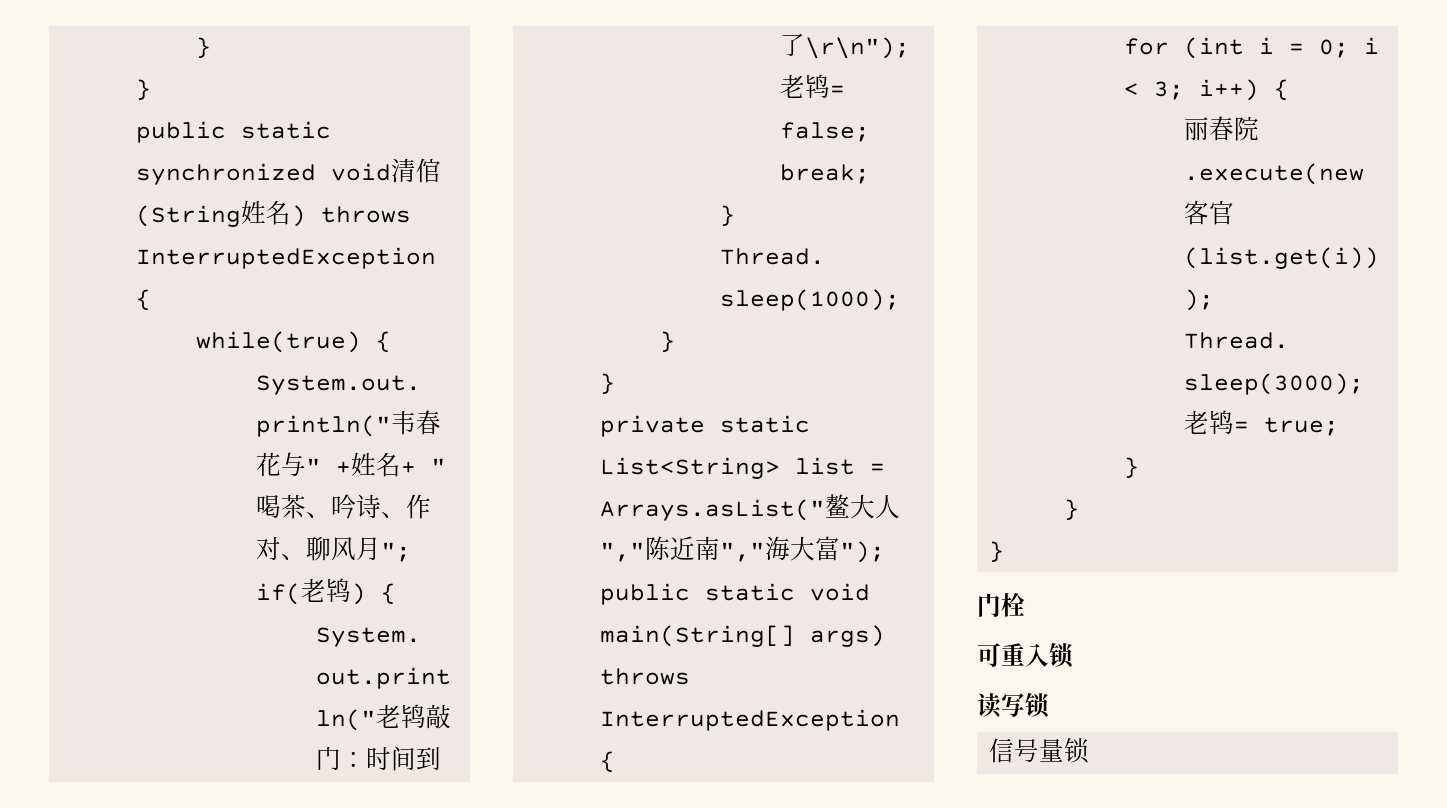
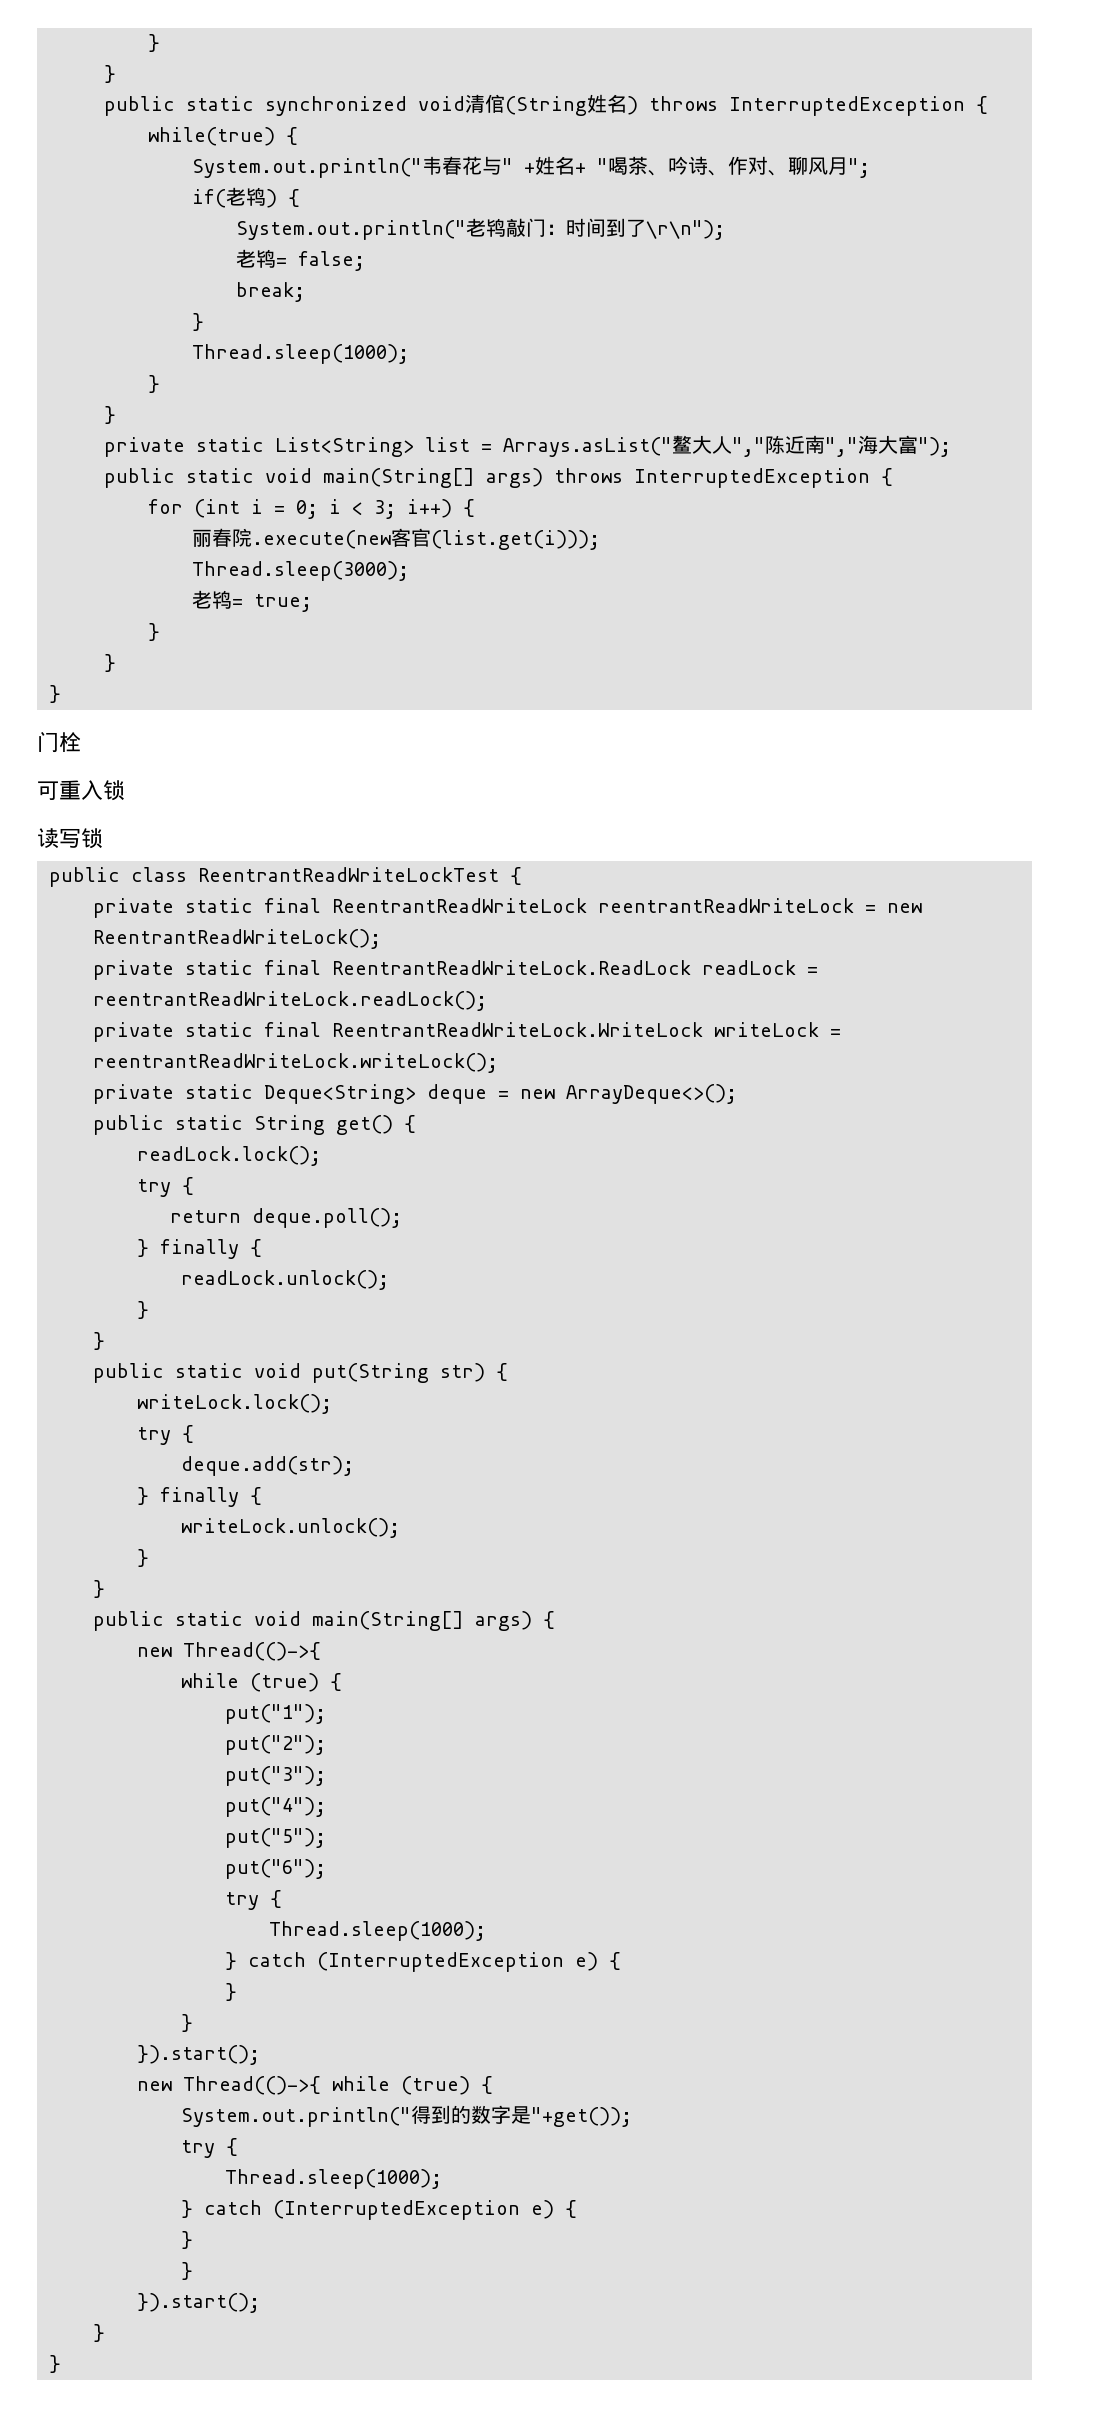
[989,738,1089,764] 信号量锁 -> [49,867,522,887] [93,898,922,918] [93,929,381,949] [93,960,818,980] [93,991,487,1011] [93,1022,841,1042] [93,1053,498,1073] [93,1084,737,1104] [93,1115,416,1135] [137,1146,321,1166] [137,1177,194,1197] [170,1208,402,1228] [137,1239,262,1259] [181,1270,389,1290] [137,1301,149,1319] [93,1332,105,1350] [93,1363,508,1383] [137,1394,332,1414] [137,1425,194,1445] [181,1456,354,1476] [137,1487,262,1507] [181,1518,400,1538] [137,1549,149,1567] [93,1580,105,1598] [93,1611,555,1631] [137,1642,321,1661] [181,1673,342,1692] [225,1704,326,1724] [225,1735,326,1755] [225,1766,326,1786] [225,1797,326,1817] [225,1828,326,1848] [225,1859,326,1879] [225,1890,282,1910] [269,1921,486,1941] [225,1952,621,1972] [225,1983,237,2001] [181,2014,193,2032] [137,2045,260,2065] [137,2076,493,2095] [181,2105,632,2127] [181,2138,238,2158] [225,2169,442,2189] [181,2200,577,2220] [181,2231,193,2249] [181,2262,193,2280] [137,2293,260,2313] [93,2324,105,2342] [49,2355,61,2373] public class ReentrantReadWriteLockTest { // private static final ReentrantReadWriteLock reentrantReadWriteLock = new ReentrantReadWriteLock(); // private static final ReentrantReadWriteLock.ReadLock readLock = reentrantReadWriteLock.readLock(); // private static final ReentrantReadWriteLock.WriteLock writeLock = reentrantReadWriteLock.writeLock(); // private static Deque<String> deque = new ArrayDeque<>(); // public static String get() { // readLock.lock(); // try { // return deque.poll(); // } finally { // readLock.unlock(); // } // } // public static void put(String str) { // writeLock.lock(); // try { // deque.add(str); // } finally { // writeLock.unlock(); // } // } // public static void main(String[] args) { // new Thread(()->{ // while (true) { // put("1"); // put("2"); // put("3"); // put("4"); // put("5"); // put("6"); // try { // Thread.sleep(1000); // } catch (InterruptedException e) { // } // } // }).start(); // new Thread(()->{ while (true) { // System.out.println("得到的数字是"+get()); // try { // Thread.sleep(1000); // } catch (InterruptedException e) { // } // } // }).start(); // } // }

